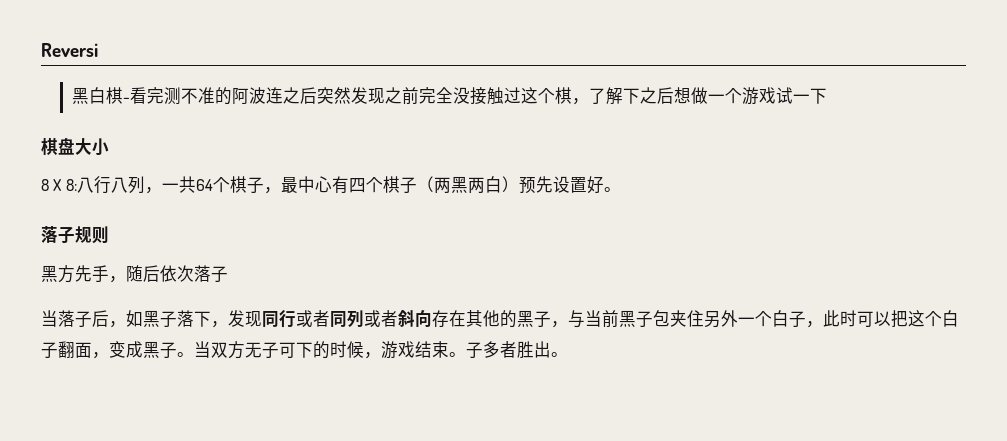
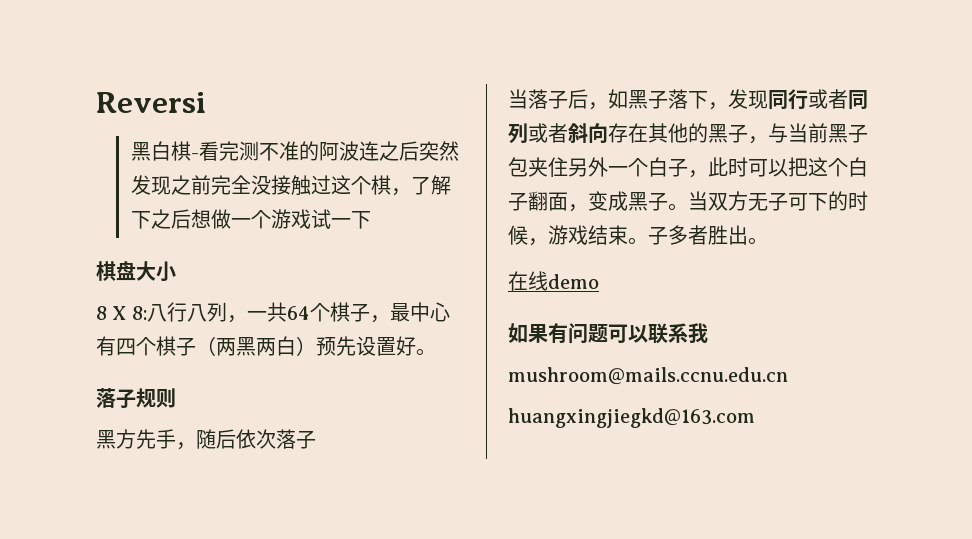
(568, 354) none -> [508,271,599,291] [508,323,708,344] [508,367,788,385] [508,408,755,428] // 在线demo // 如果有问题可以联系我 // mushroom@mails.ccnu.edu.cn // huangxingjiegkd@163.com

